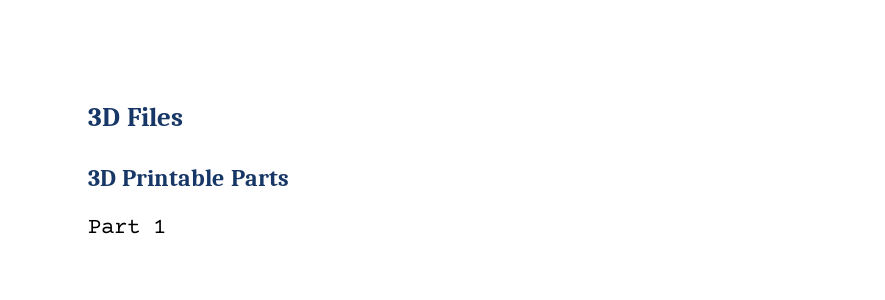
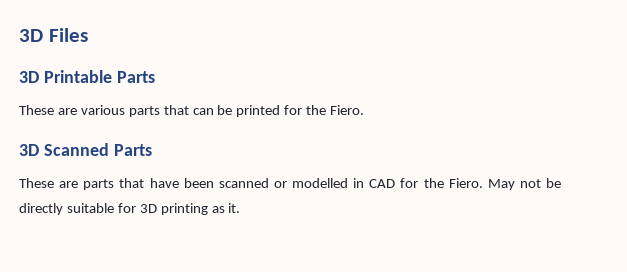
[88,219,166,234] Part 1 -> [19,105,365,117] [19,143,152,156] [19,178,561,190] [19,203,241,215] These are various parts that can be printed for the Fiero. // 3D Scanned Parts // These are parts that have been scanned or modelled in CAD for the Fiero. May not be directly suitable for 3D printing as it.

